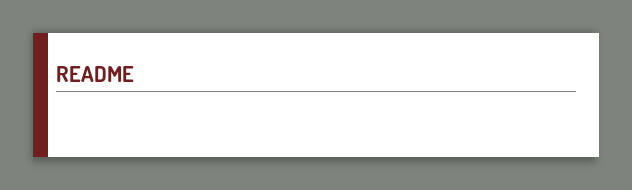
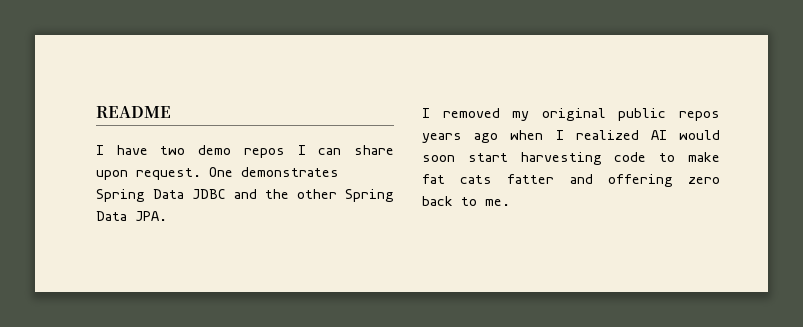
(134, 74) none -> [96,145,394,158] [96,167,339,180] [96,189,394,202] [96,211,167,221] [422,108,720,121] [422,130,720,143] [422,152,720,165] [422,174,720,187] [422,196,510,206] // I have two demo repos I can share upon request. One demonstrates Spring Data JDBC and the other Spring Data JPA. // I removed my original public repos years ago when I realized AI would soon start harvesting code to make fat cats fatter and offering zero back to me.

